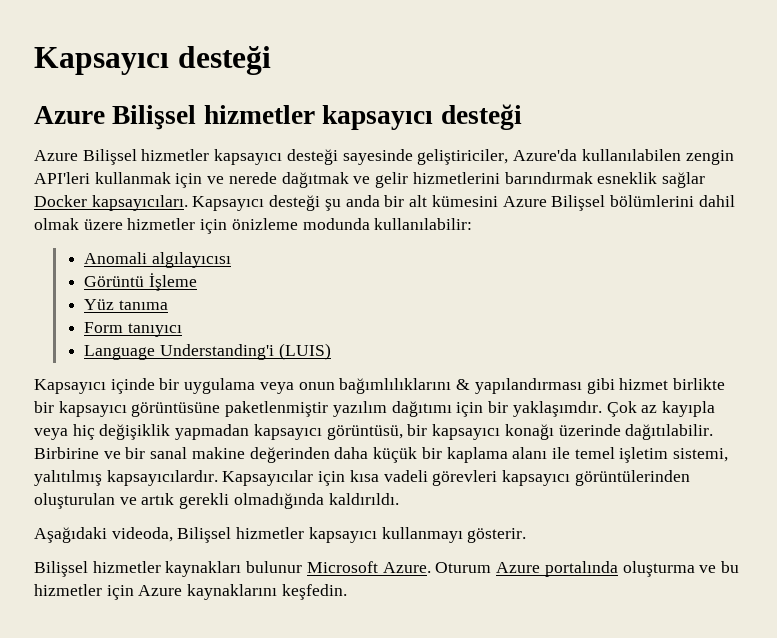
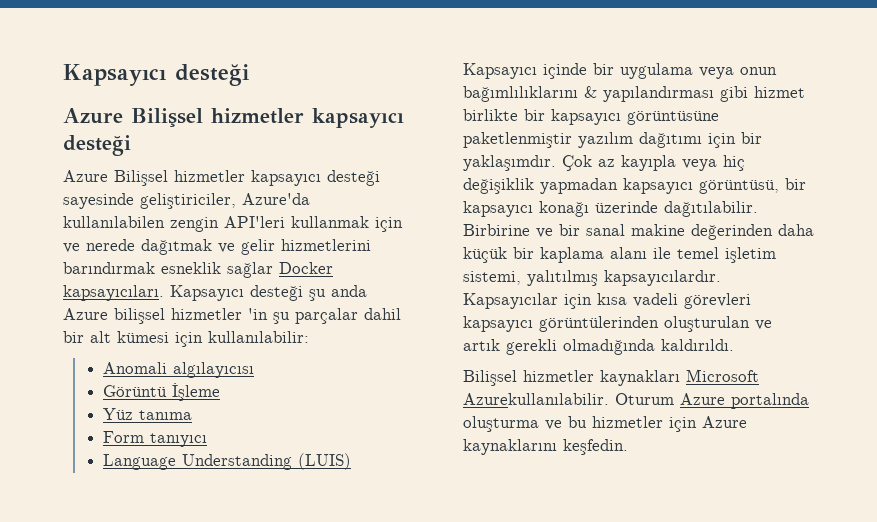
[384,195,735,211] [34,218,370,234] bir alt kümesini Azure Bilişsel bölümlerini dahil olmak üzere hizmetler için önizleme modunda -> [63,308,401,324] [63,331,203,347] Azure bilişsel hizmetler 'in şu parçalar dahil bir alt kümesi için
[160,344,275,360] Understanding'i -> [181,454,292,470] Understanding
[34,527,527,543] // Aşağıdaki videoda, Bilişsel hizmetler kapsayıcı kullanmayı gösterir. -> (734, 345) none
[246,561,431,573] bulunur Microsoft Azure. -> [686,369,759,382] [463,393,609,405] Microsoft Azurekullanılabilir.

